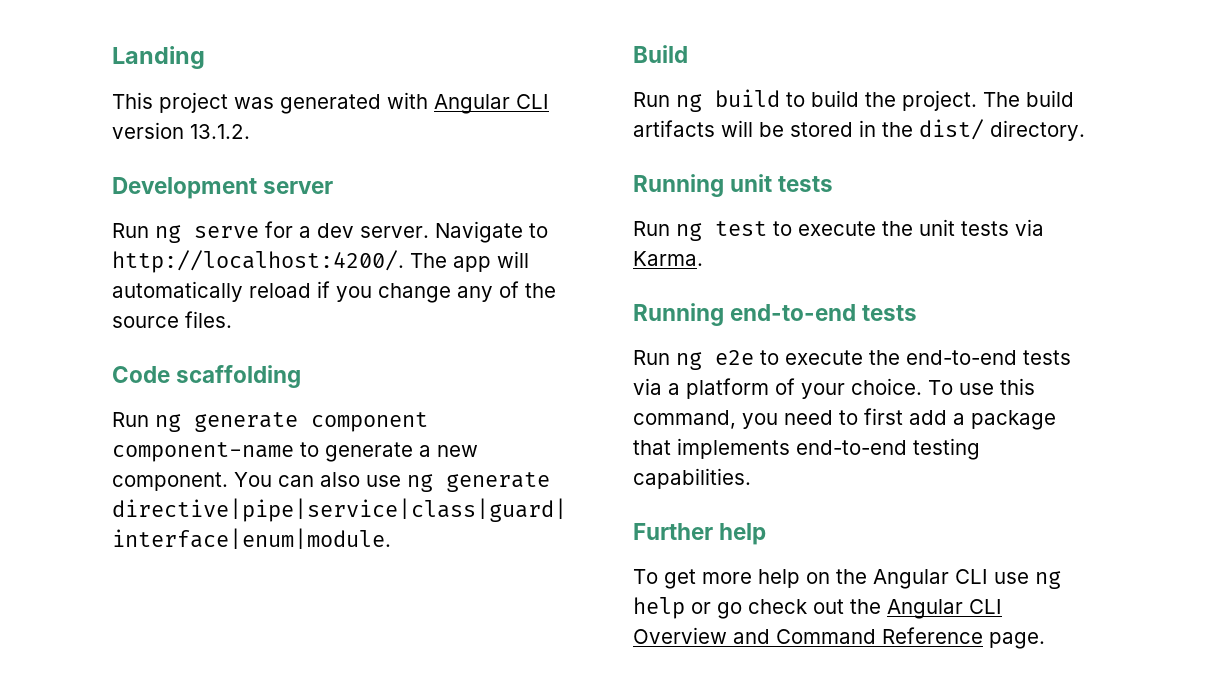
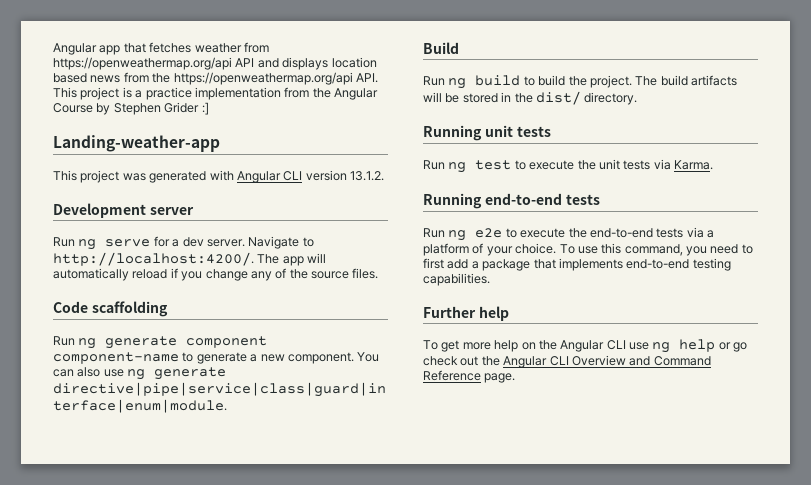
[112,46,205,69] Landing -> [53,42,269,55] [53,57,377,70] [53,72,378,85] [53,87,378,100] [53,102,209,115] [53,135,220,152] Angular app that fetches weather from https://openweathermap.org/api API and displays location based news from the https://openweathermap.org/api API. This project is a practice implementation from the Angular Course by Stephen Grider :] // Landing-weather-app

